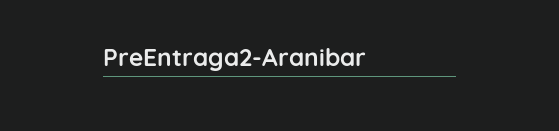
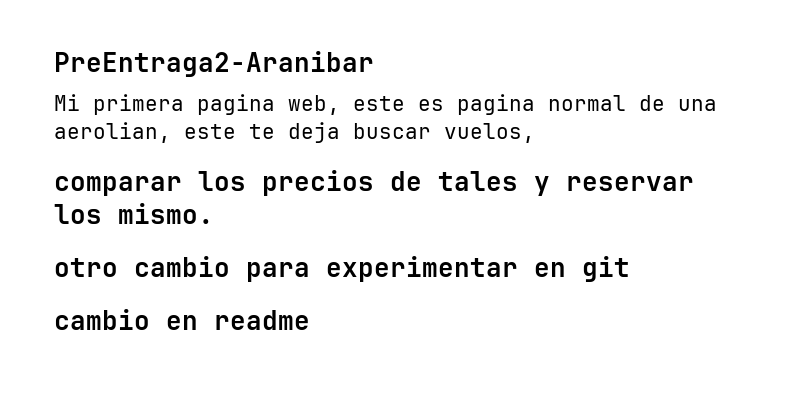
(366, 59) none -> [54,94,717,115] [54,122,535,143] [54,170,694,196] [54,203,214,224] [54,256,630,282] [54,309,310,330] // Mi primera pagina web, este es pagina normal de una aerolian, este te deja buscar vuelos, // comparar los precios de tales y reservar los mismo. // otro cambio para experimentar en git // cambio en readme

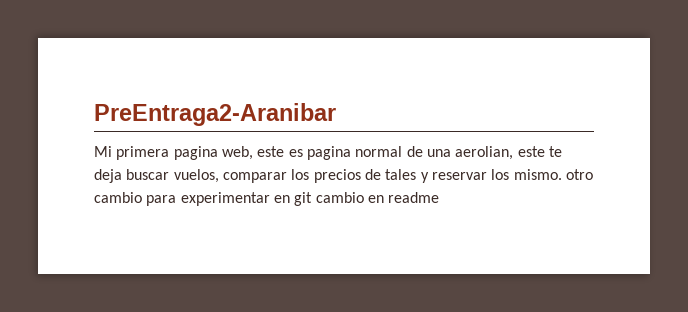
(535, 133) // -> (219, 176) none
(214, 213) // -> (562, 174) none
(630, 269) // -> (313, 199) none

